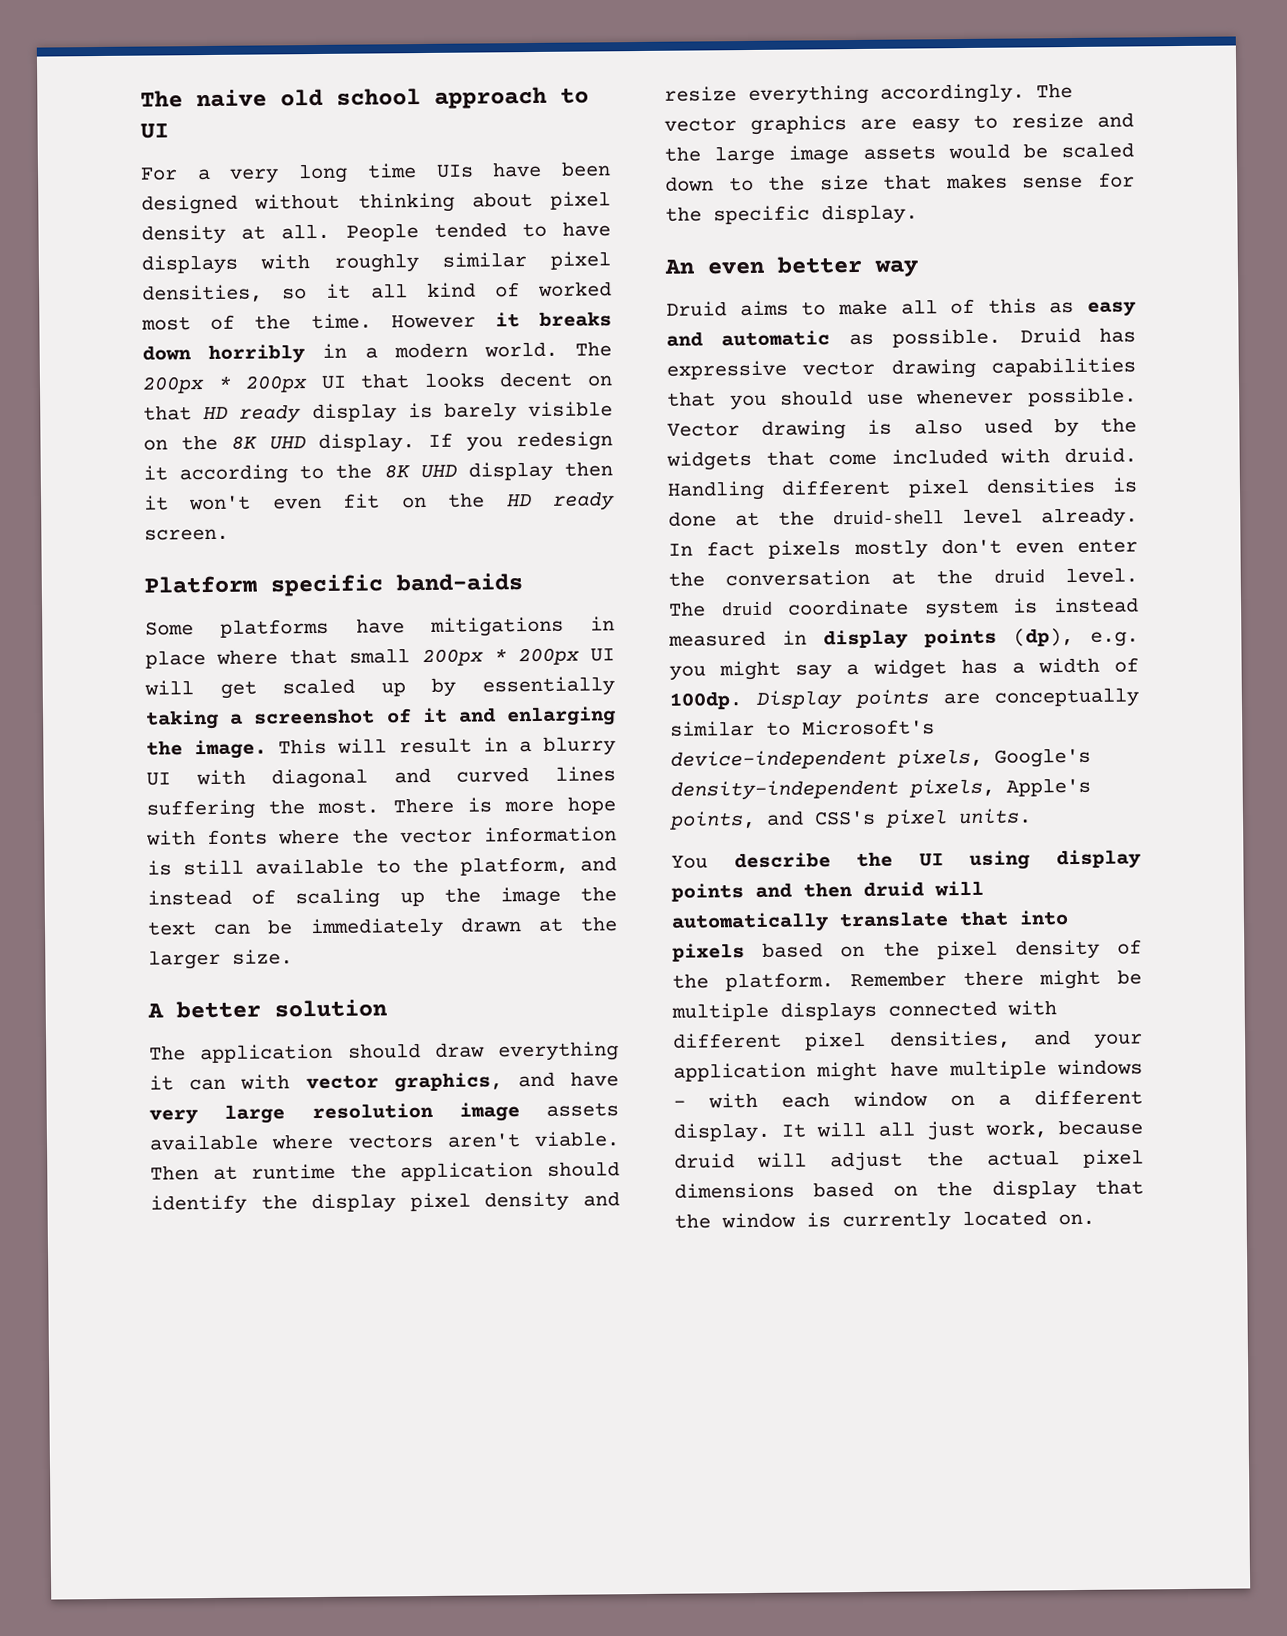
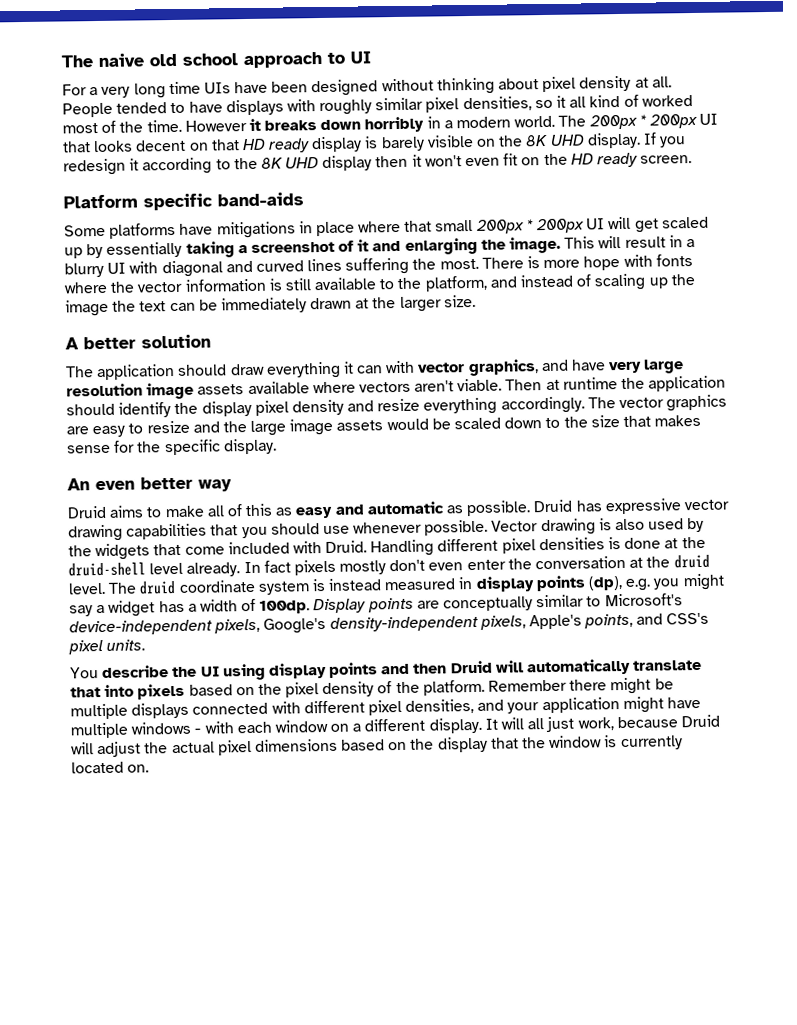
[1064,447,1137,464] druid. -> [325,540,368,553] Druid.
[863,881,924,897] druid -> [450,660,493,674] Druid
[674,1153,735,1169] druid -> [680,714,720,728] Druid

